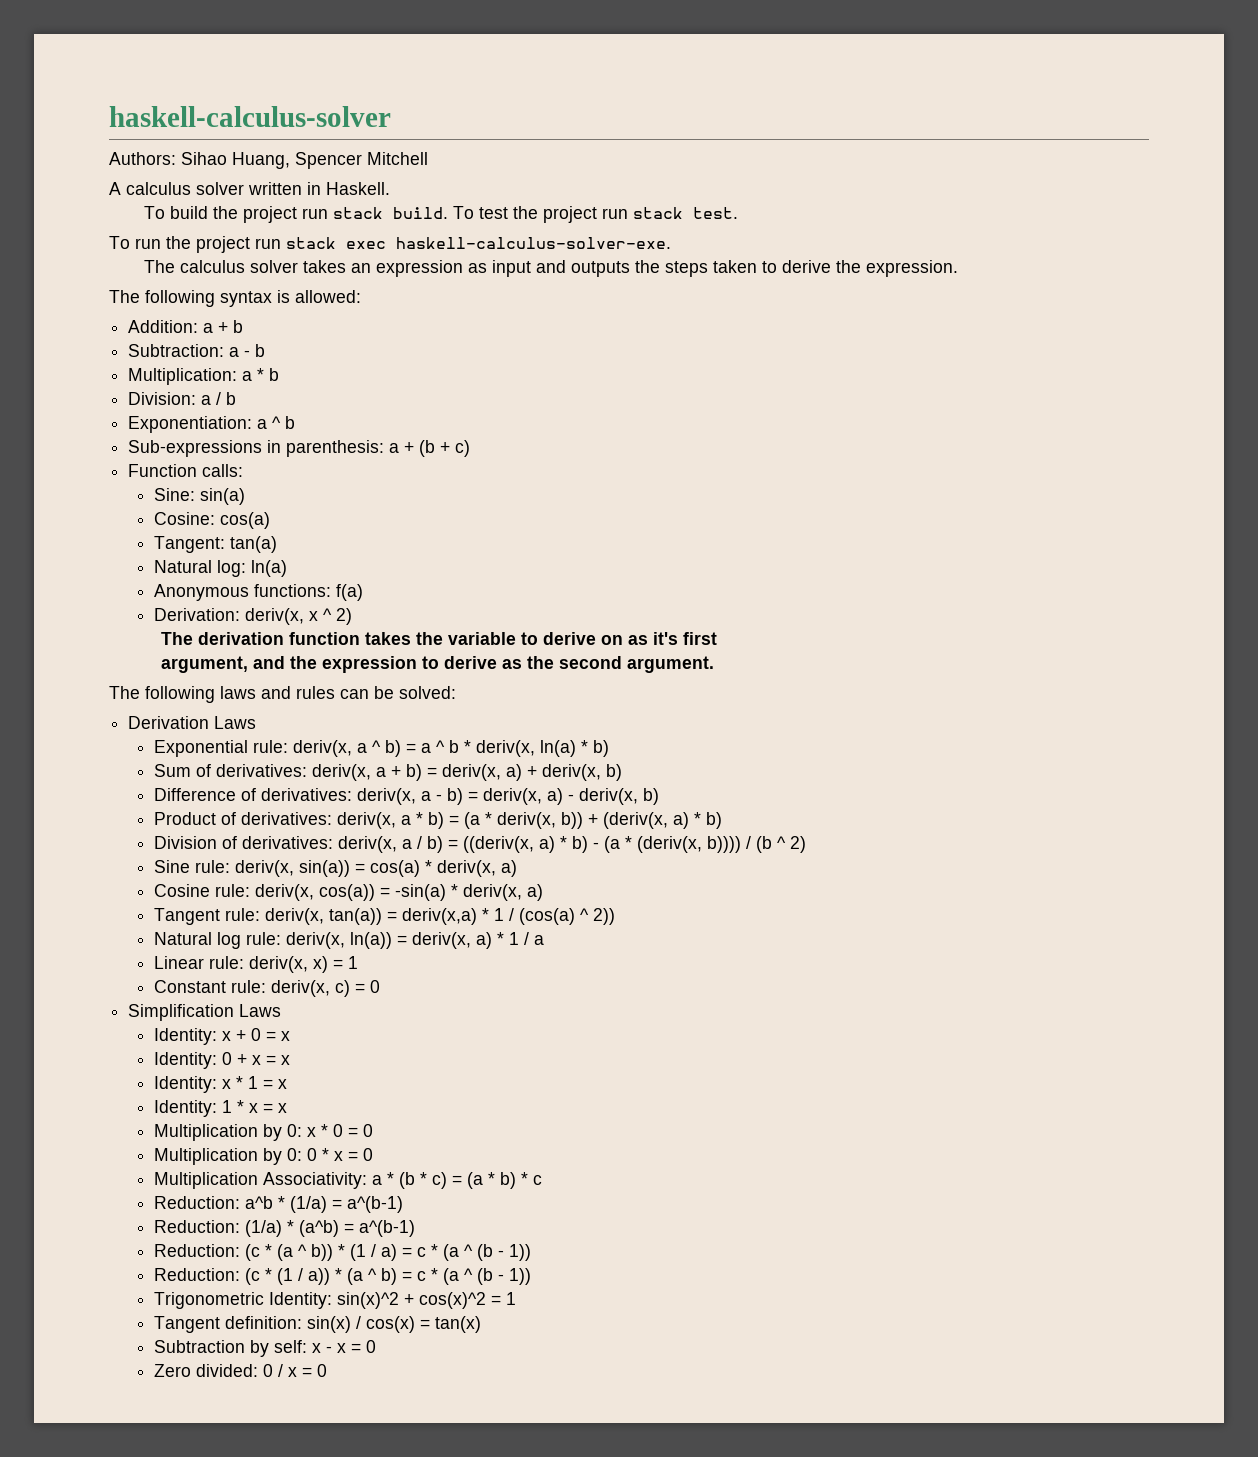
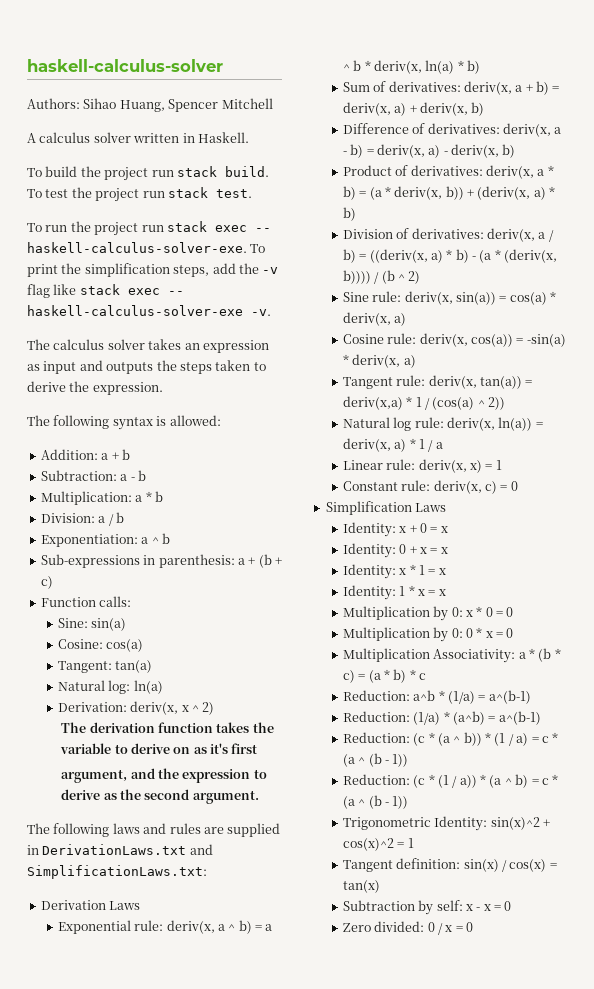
(386, 245) none -> [254,228,271,232] --
(671, 243) none -> [250,244,266,253] [27,263,279,277] [27,284,184,298] [27,305,271,316] To print the simplification steps, add the -v flag like stack exec -- haskell-calculus-solver-exe -v.
[154,584,364,601] // Anonymous functions: f(a) -> (163, 687) none
[340,686,456,699] can be solved: -> [203,823,281,837] [27,844,213,855] [27,865,207,879] are supplied in DerivationLaws.txt and SimplificationLaws.txt:

